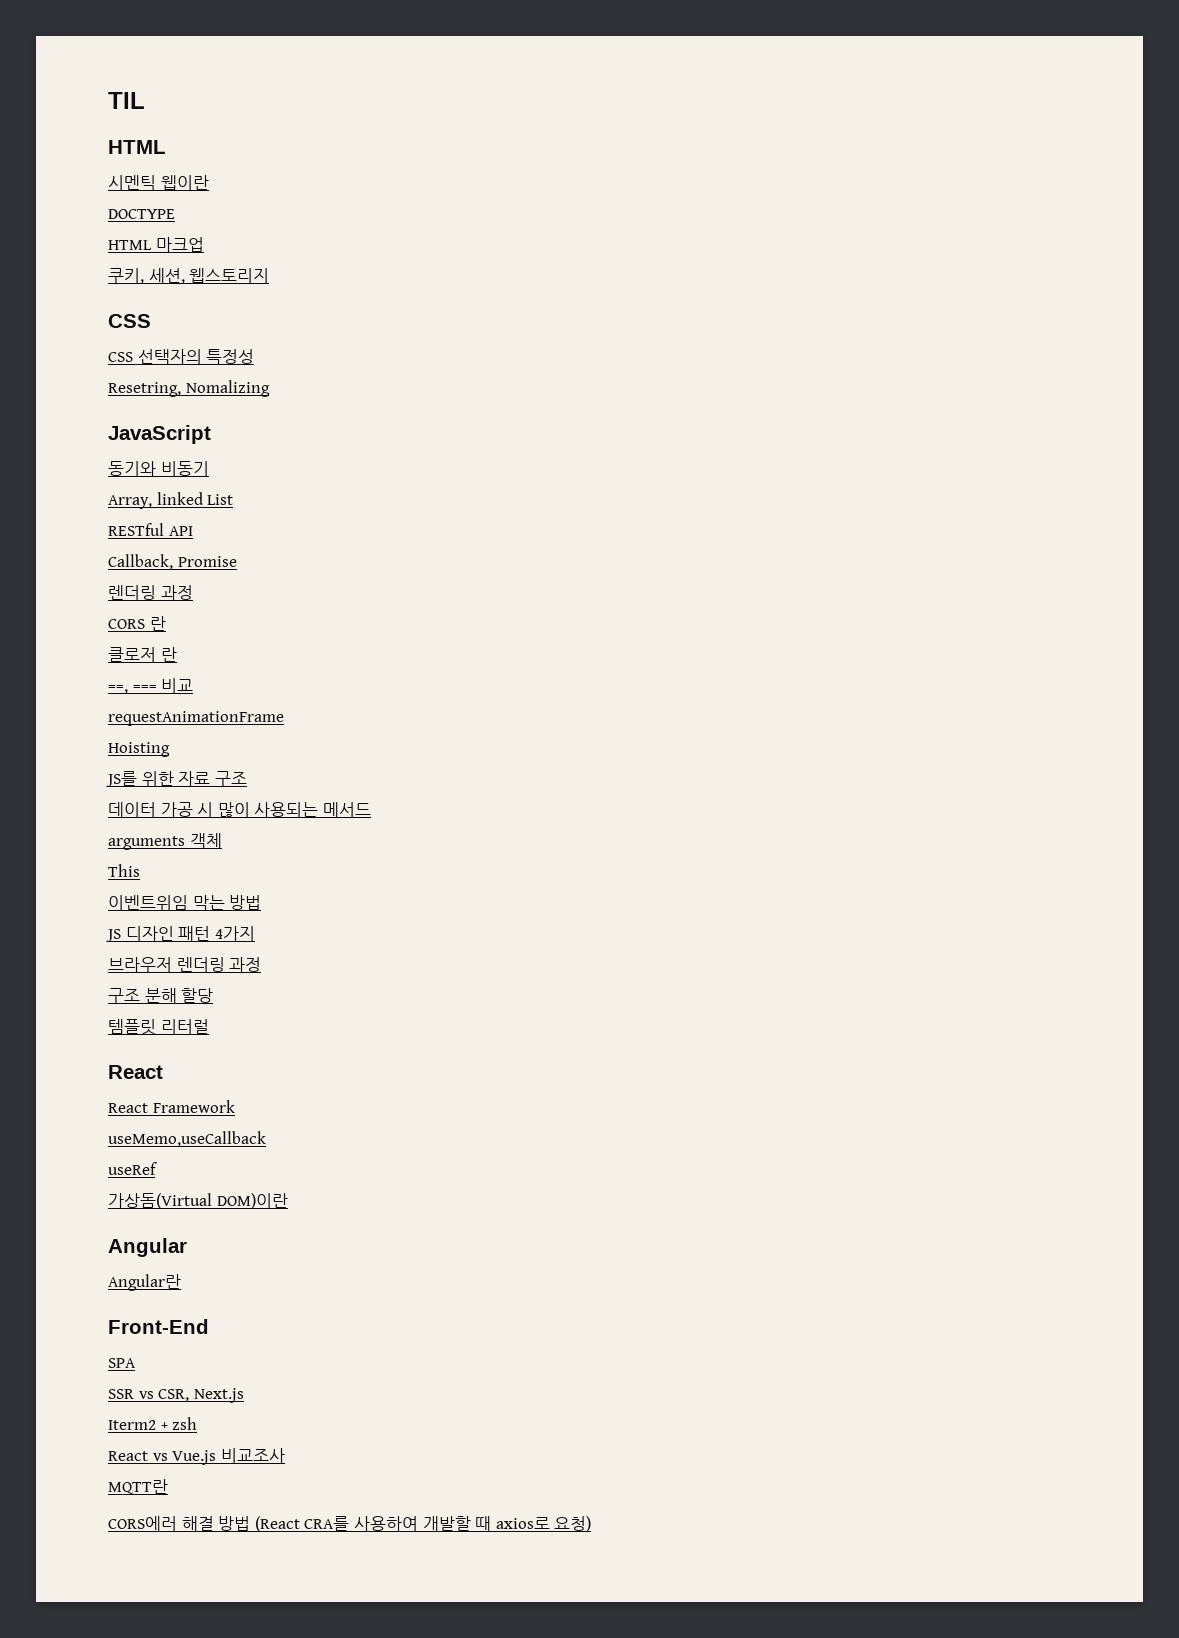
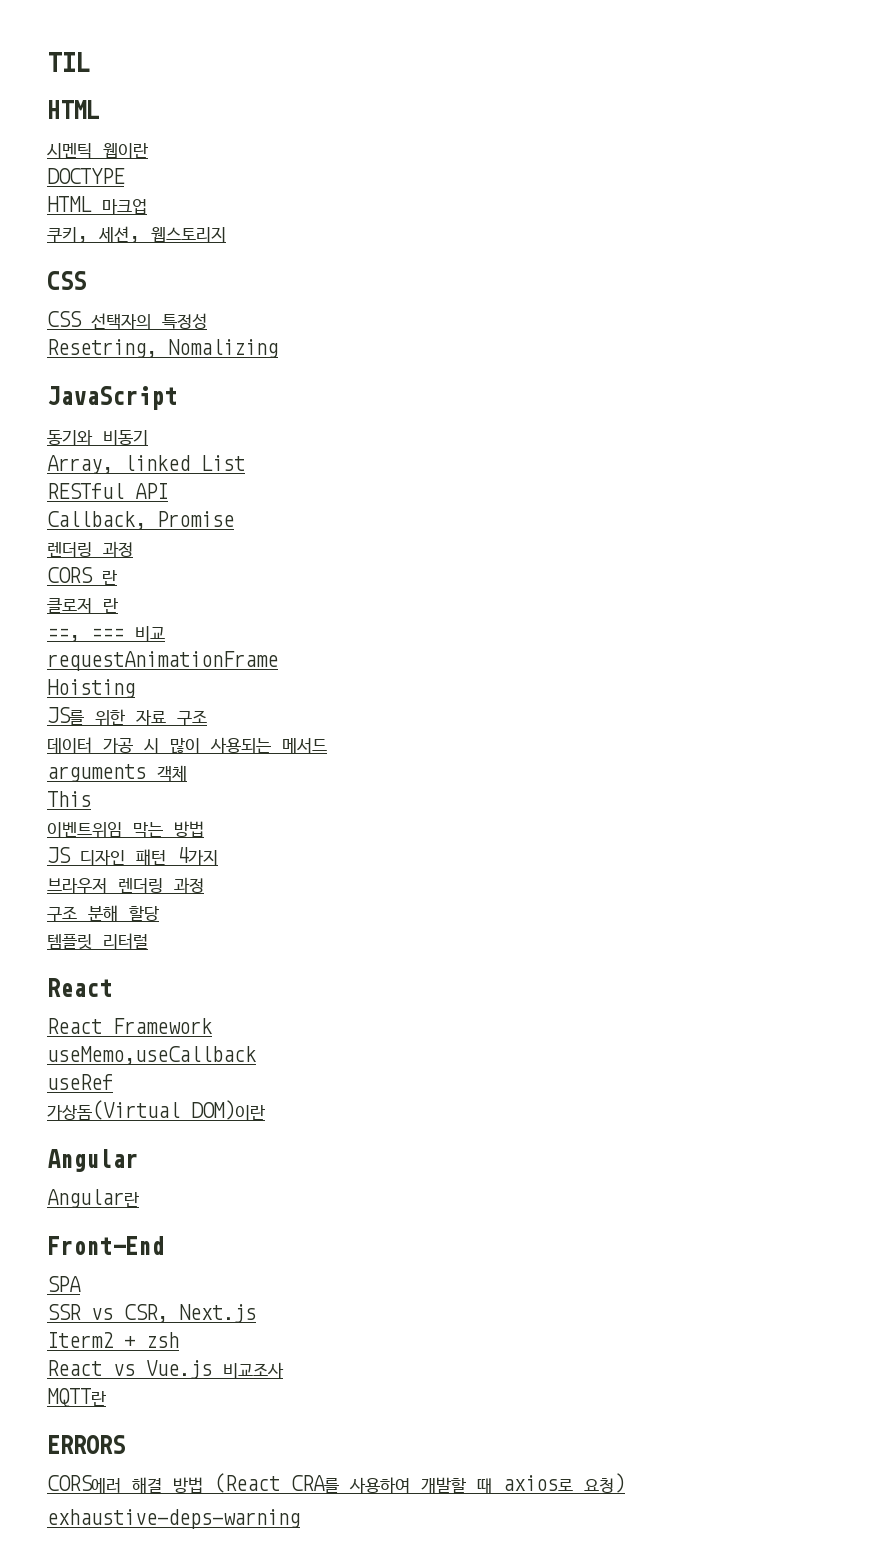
(168, 1486) none -> [47,1435,125,1454] // ERRORS
(592, 1524) none -> [47,1509,300,1529] // exhaustive-deps-warning

